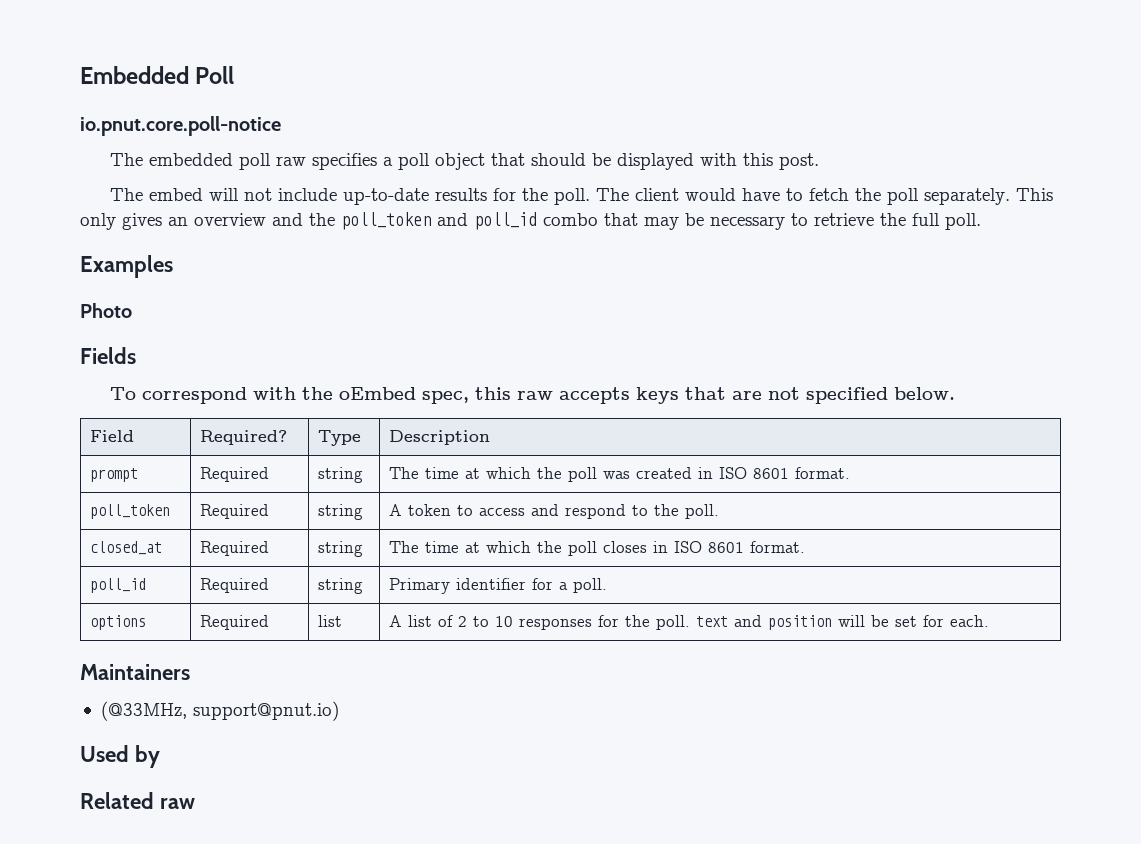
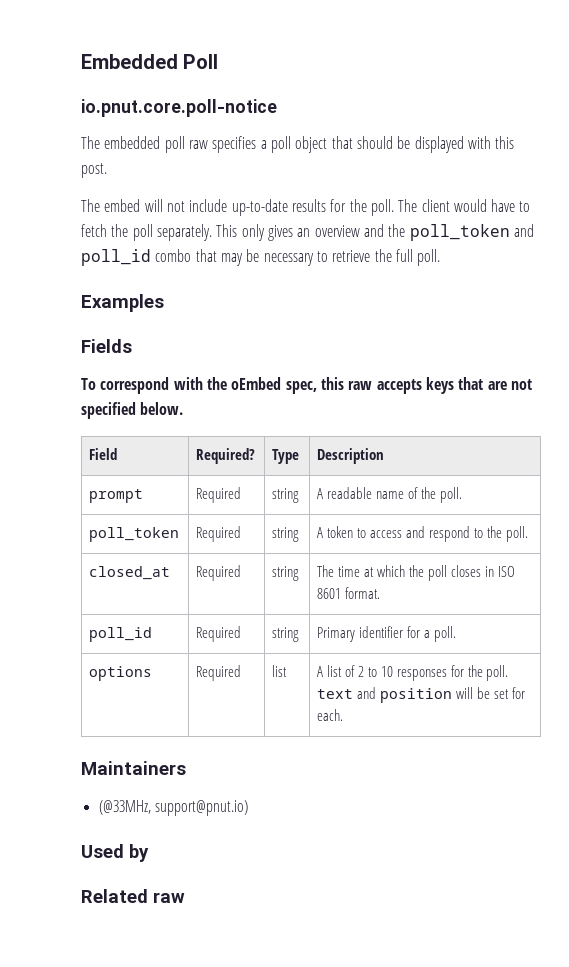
[80,303,132,318] // Photo -> (164, 303) none
[388,467,850,482] The time at which the poll was created in ISO 8601 format. -> [317,487,462,503] A readable name of the poll.

